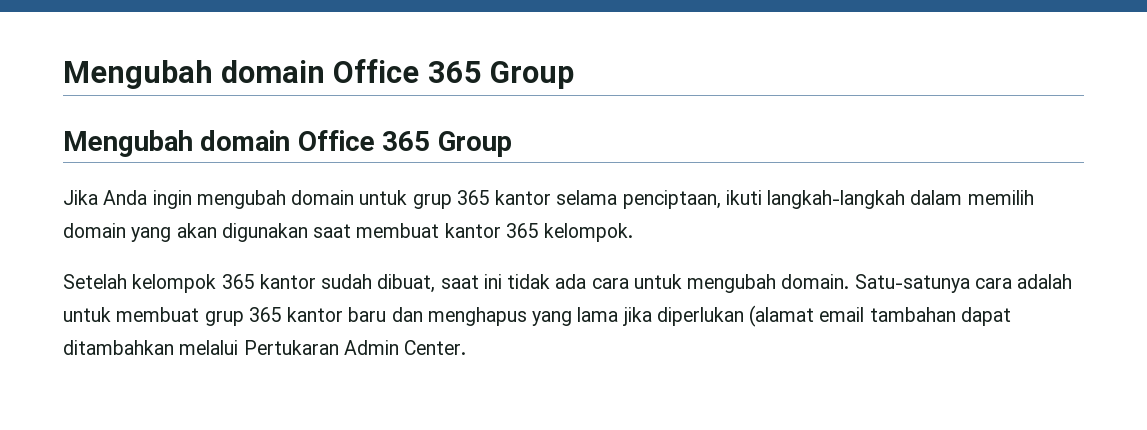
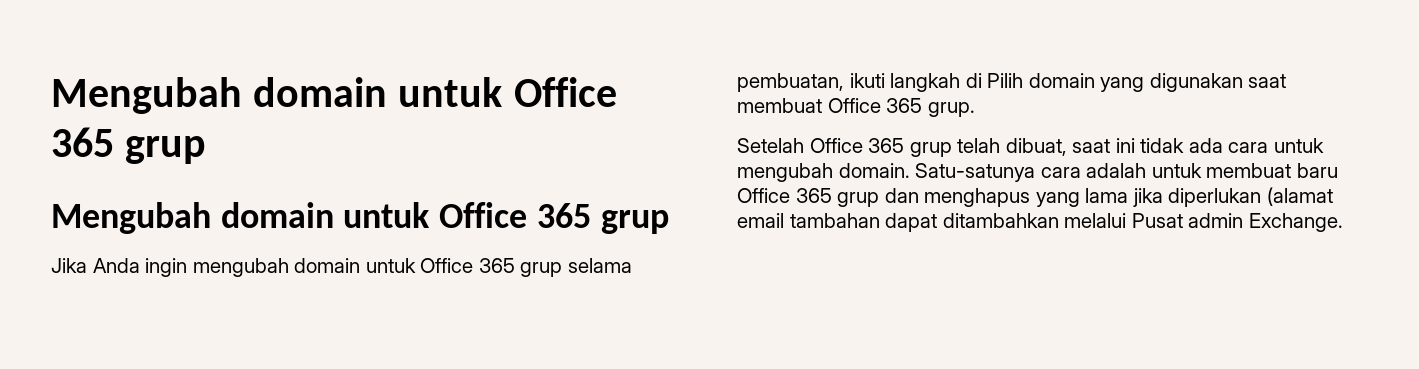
[63,59,574,89] [63,130,512,157] Mengubah domain Office 365 Group // Mengubah domain Office 365 Group -> [51,77,617,114] [51,127,207,164] [51,202,669,234] Mengubah domain untuk Office 365 grup // Mengubah domain untuk Office 365 grup
[412,190,1034,209] grup 365 kantor selama penciptaan, ikuti langkah-langkah dalam memilih -> [420,258,632,277] [737,73,1024,92] Office 365 grup selama pembuatan, ikuti langkah di Pilih
[176,223,217,238] akan -> (1145, 84) none
[444,223,634,242] [63,274,373,293] kantor 365 kelompok. // Setelah kelompok 365 kantor sudah -> [827,98,975,117] [737,138,1001,157] Office 365 grup. // Setelah Office 365 grup telah
[204,307,387,326] grup 365 kantor baru -> [1296,163,1338,178] [737,188,880,207] baru Office 365 grup
[243,340,467,355] Pertukaran Admin Center. -> [1131,213,1343,232] Pusat admin Exchange.

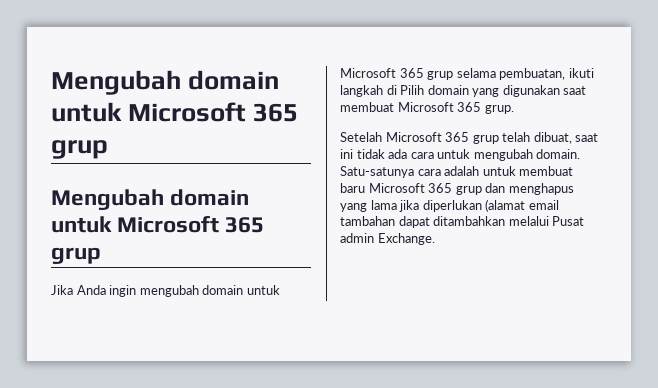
[51,77,617,114] Mengubah domain untuk Office -> [51,70,280,95] [51,102,247,122] Mengubah domain untuk Microsoft
[439,202,528,228] Office -> [117,216,220,233] Microsoft
[420,258,474,273] Office -> [340,68,396,78] Microsoft
[827,98,881,113] Office -> [397,102,454,112] Microsoft
[809,138,863,153] Office -> [385,132,442,142] Microsoft
[737,188,790,203] Office -> [368,183,425,193] Microsoft

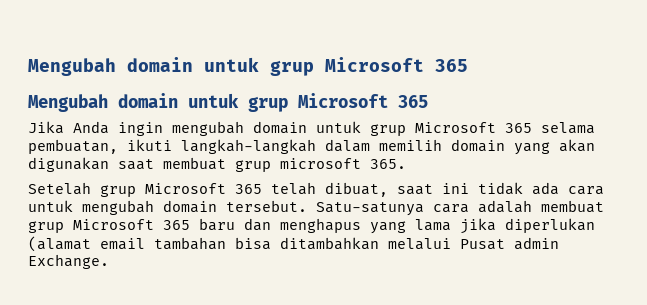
[51,70,280,95] [51,102,299,122] [51,140,108,159] [51,189,250,210] [51,216,265,233] [51,247,101,264] Mengubah domain untuk Microsoft 365 grup // Mengubah domain untuk Microsoft 365 grup -> [28,57,468,76] [28,93,428,112] Mengubah domain untuk grup Microsoft 365 // Mengubah domain untuk grup Microsoft 365
[340,68,454,80] Microsoft 365 grup -> [370,122,532,136] grup Microsoft 365
[340,85,425,97] langkah di Pilih -> [181,139,442,154] langkah-langkah dalam memilih
(500, 92) none -> [559,139,595,152] akan
[397,102,514,114] [340,132,499,144] Microsoft 365 grup. // Setelah Microsoft 365 grup -> [235,158,406,172] [28,182,262,197] grup microsoft 365. // Setelah grup Microsoft 365
[536,149,581,159] domain. -> [163,200,307,213] domain tersebut.
[482,166,574,176] [340,183,482,195] untuk membuat baru Microsoft 365 grup -> [541,200,604,213] [28,218,235,233] membuat grup Microsoft 365 baru
[398,216,430,228] dapat -> [235,237,271,250] bisa

